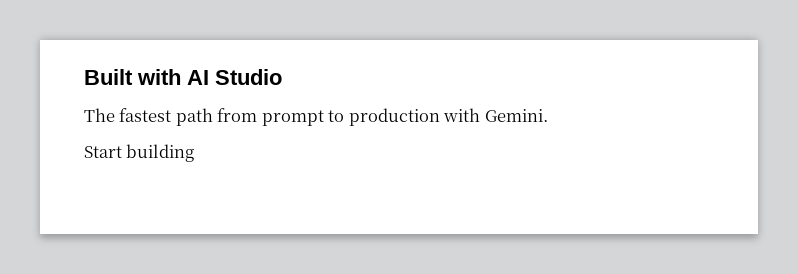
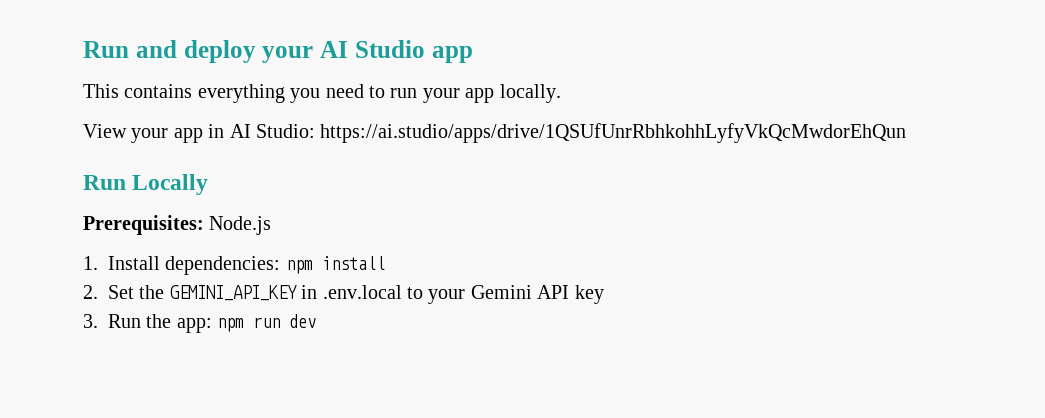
[84,69,282,85] [84,108,548,126] [84,144,195,162] Built with AI Studio // The fastest path from prompt to production with Gemini. // Start building -> [83,40,473,63] [83,84,561,103] [83,123,907,143] [83,174,209,195] [83,215,272,235] [83,256,385,275] [83,285,604,304] [83,314,317,333] Run and deploy your AI Studio app // This contains everything you need to run your app locally. // View your app in AI Studio: https://ai.studio/apps/drive/1QSUfUnrRbhkohhLyfyVkQcMwdorEhQun // Run Locally // Prerequisites: Node.js // 1. Install dependencies: npm install // 2. Set the GEMINI_API_KEY in .env.local to your Gemini API key // 3. Run the app: npm run dev

